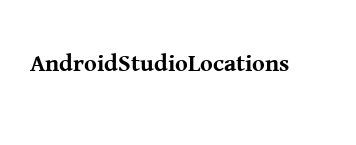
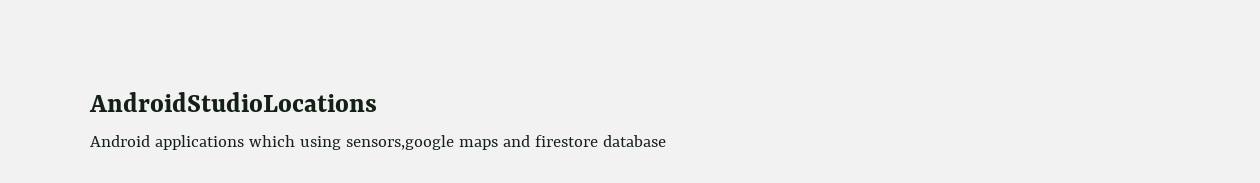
(289, 62) none -> [90,135,666,150] // Android applications which using sensors,google maps and firestore database

